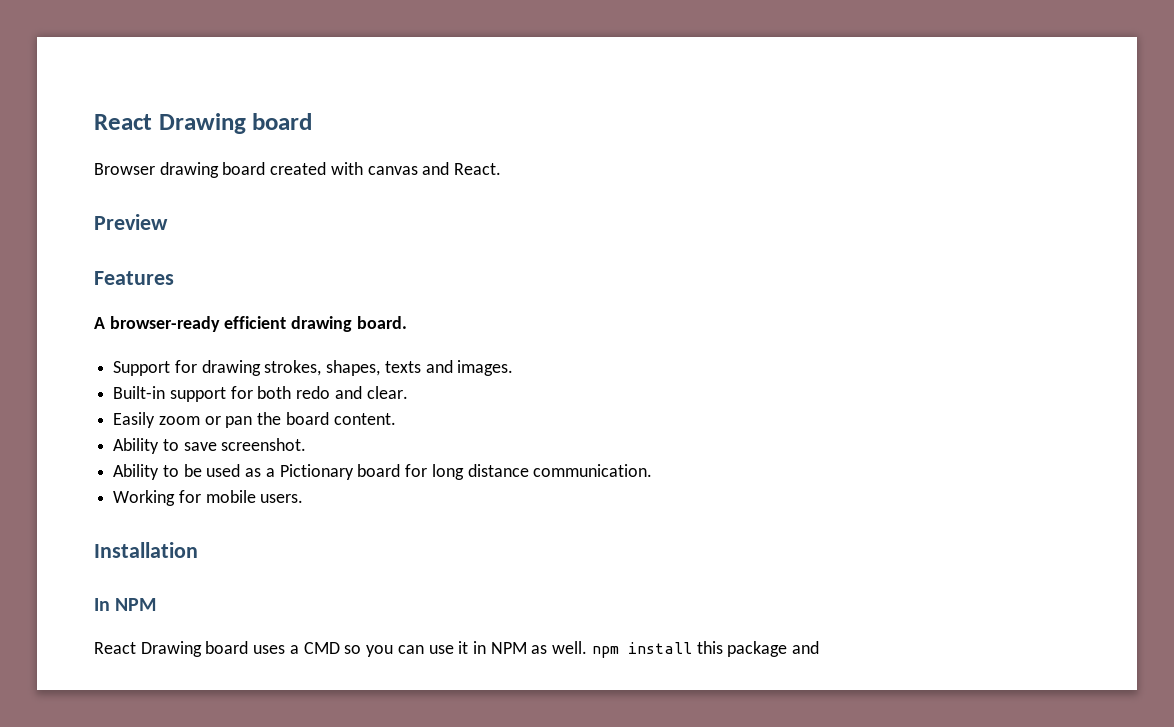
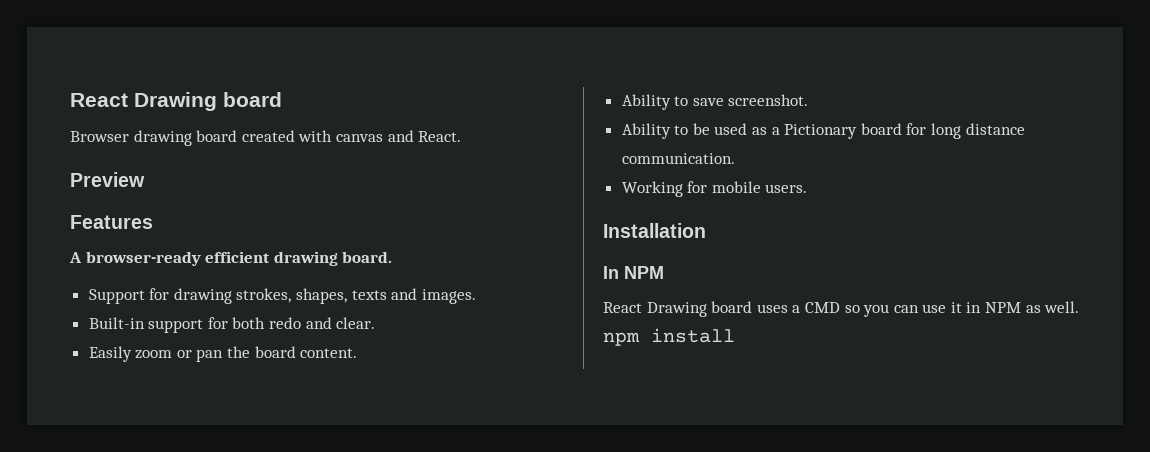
[696,641,820,657] this package and -> (735, 335) none

